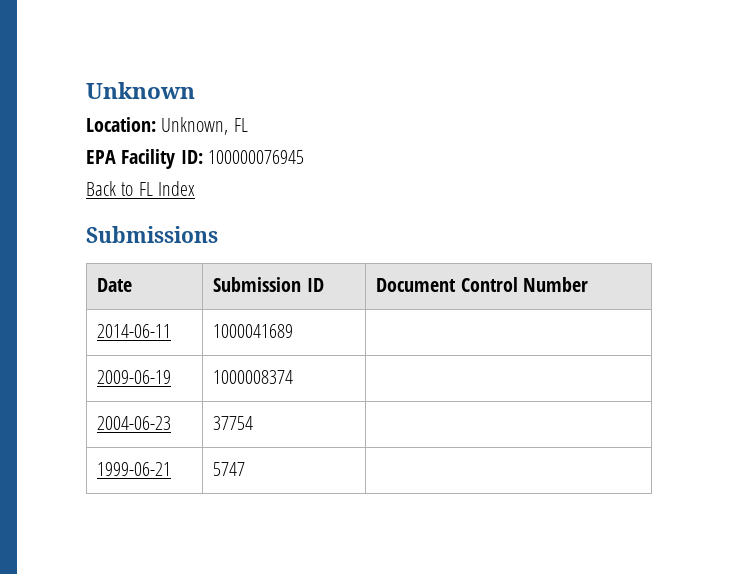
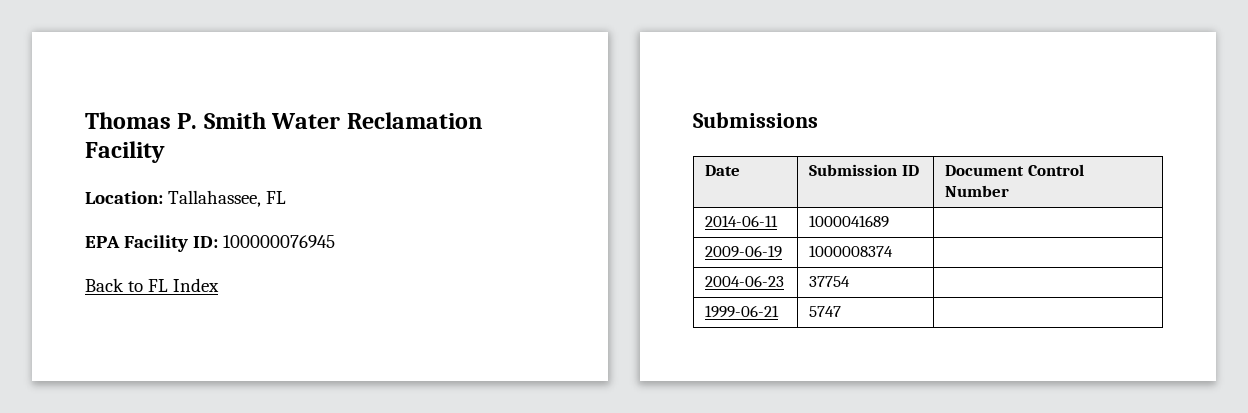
[86,82,195,99] Unknown -> [85,112,483,129] [85,141,165,163] Thomas P. Smith Water Reclamation Facility
[161,117,229,135] Unknown, -> [168,190,262,207] Tallahassee,

